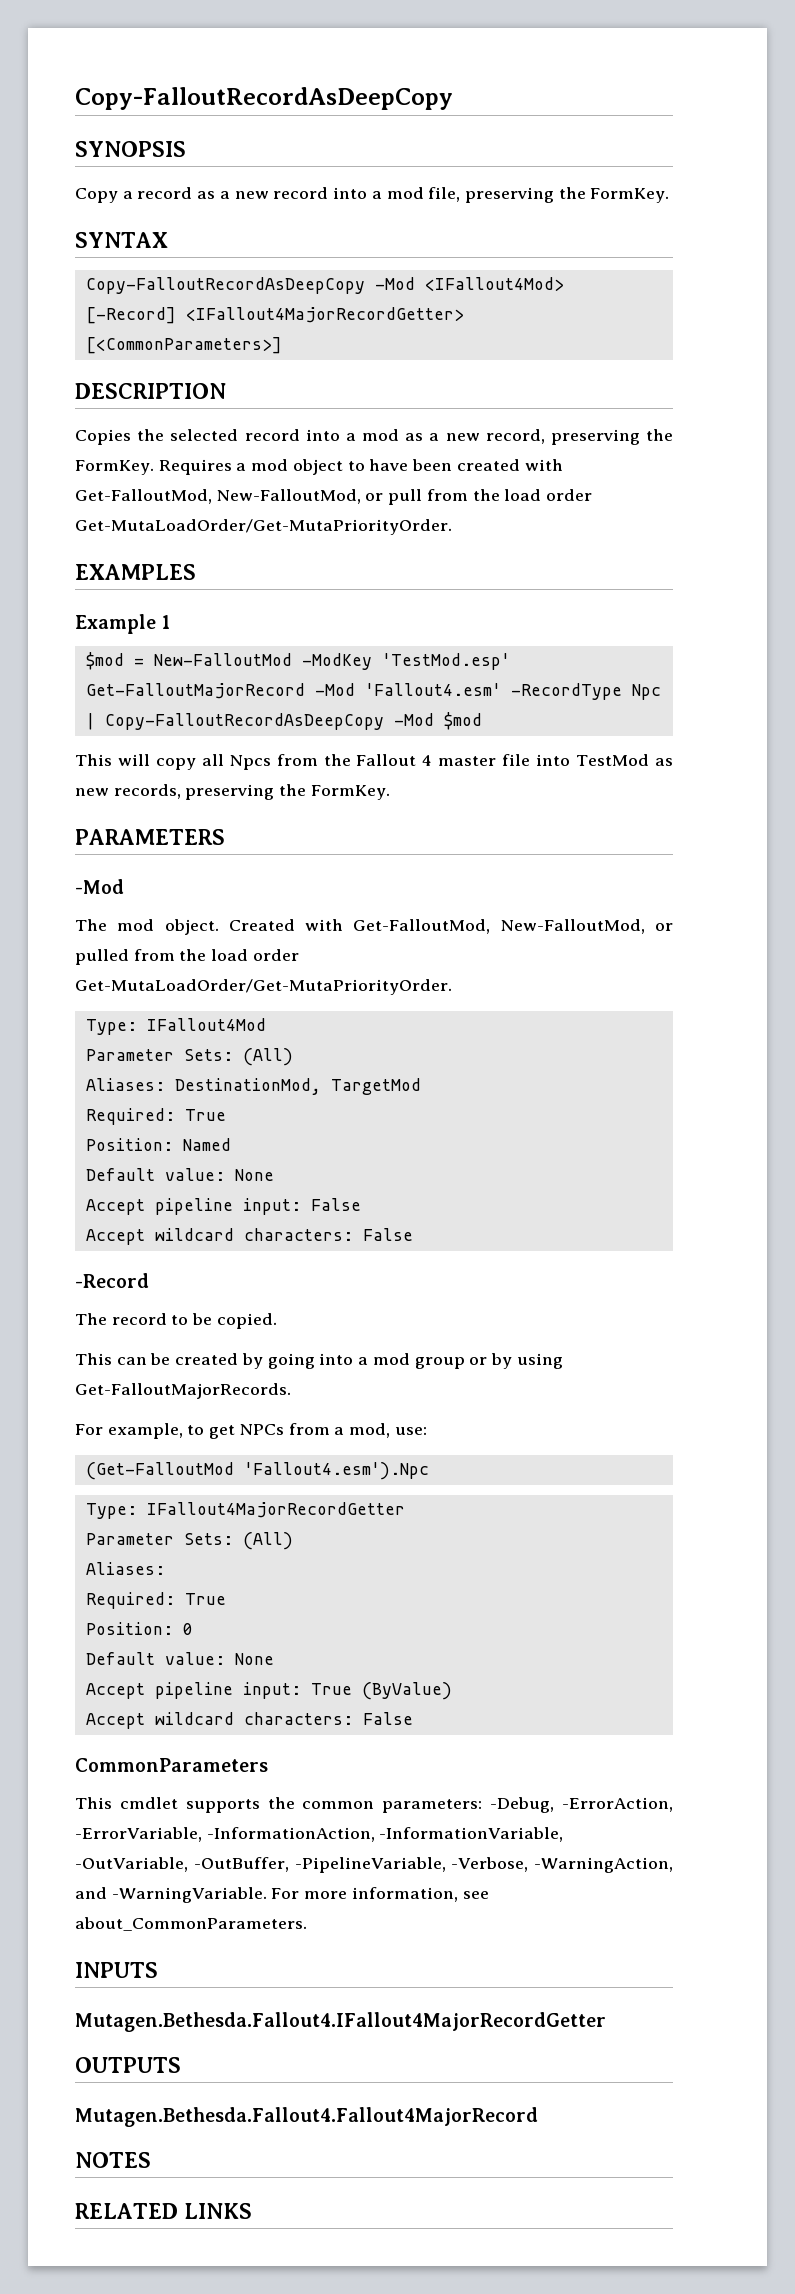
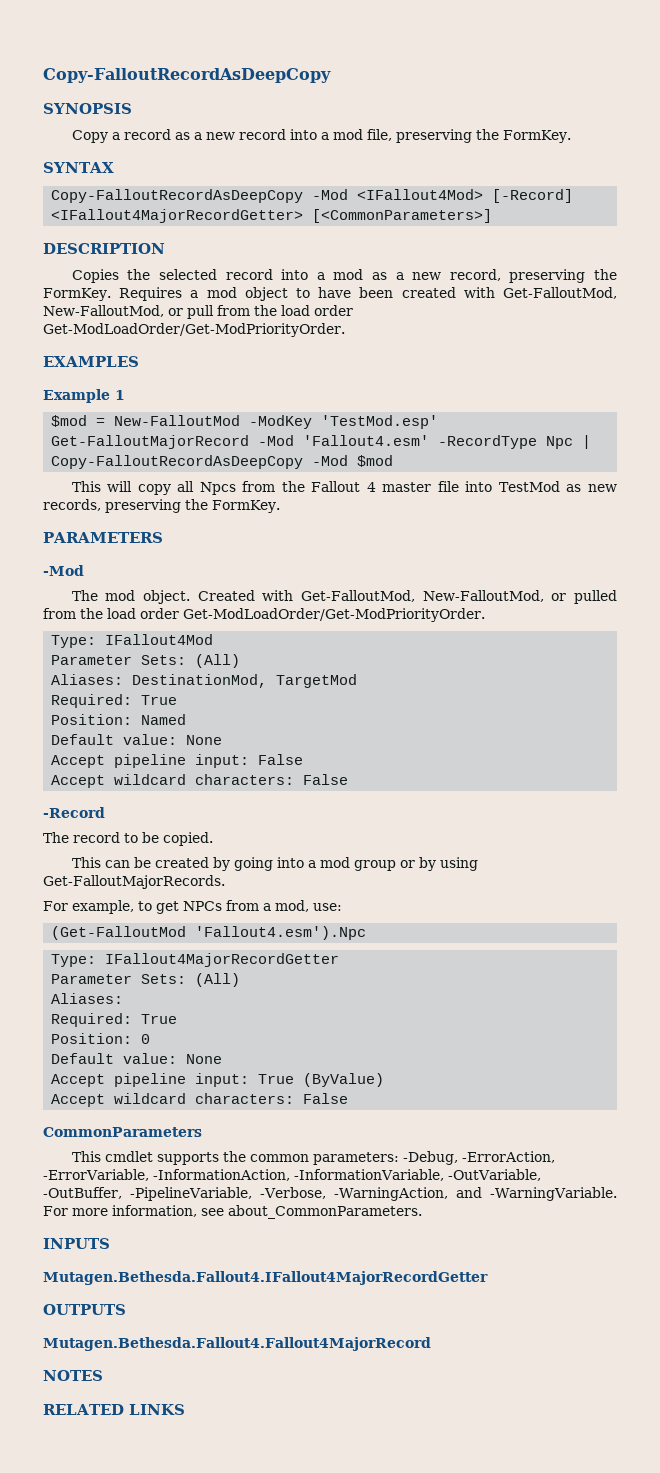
[75,519,452,535] Get-MutaLoadOrder/Get-MutaPriorityOrder. -> [43,323,345,337] Get-ModLoadOrder/Get-ModPriorityOrder.
[75,979,452,995] Get-MutaLoadOrder/Get-MutaPriorityOrder. -> [183,608,485,622] Get-ModLoadOrder/Get-ModPriorityOrder.

